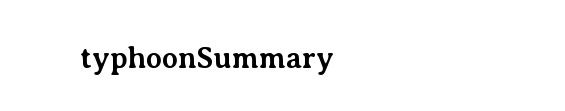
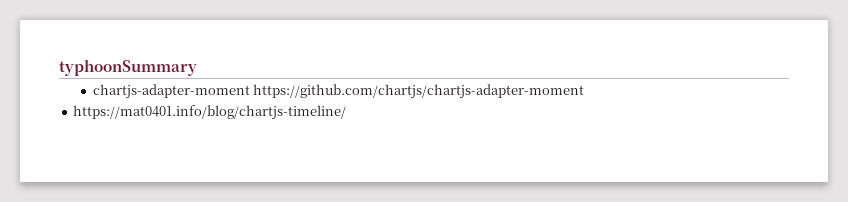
(334, 60) none -> [92,84,585,99] [73,105,347,120] // chartjs-adapter-moment https://github.com/chartjs/chartjs-adapter-moment // https://mat0401.info/blog/chartjs-timeline/

